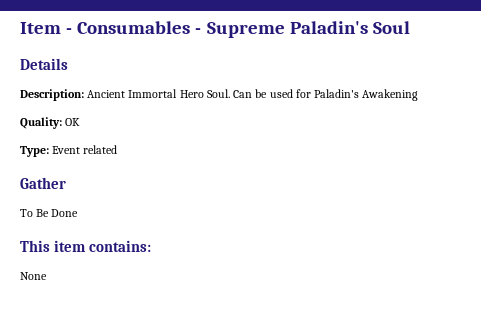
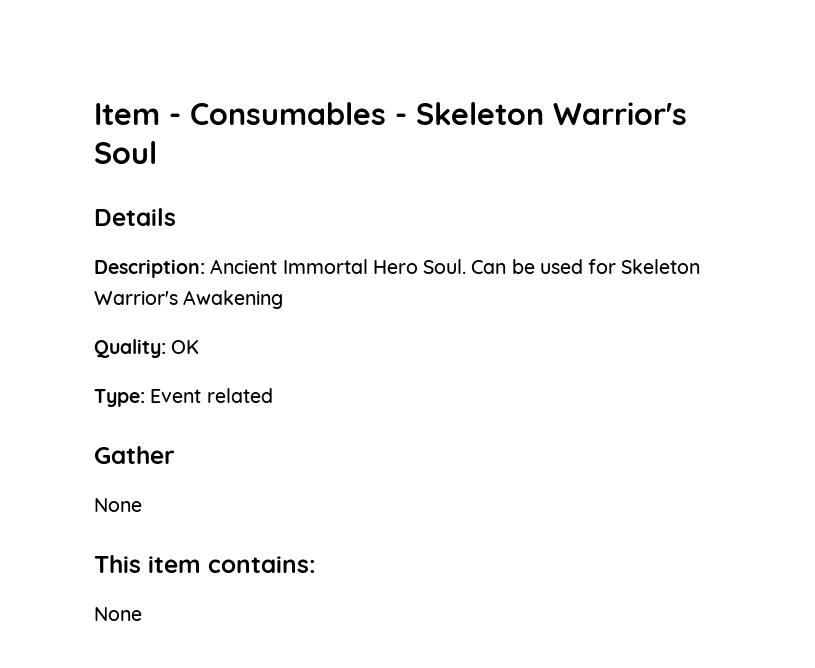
[206,21,368,38] Supreme Paladin's -> [416,102,687,125] Skeleton Warrior's
[314,89,360,98] Paladin's -> [621,259,701,274] [94,291,178,305] Skeleton Warrior's
[20,209,79,217] // To Be Done -> [94,498,142,512] // None

